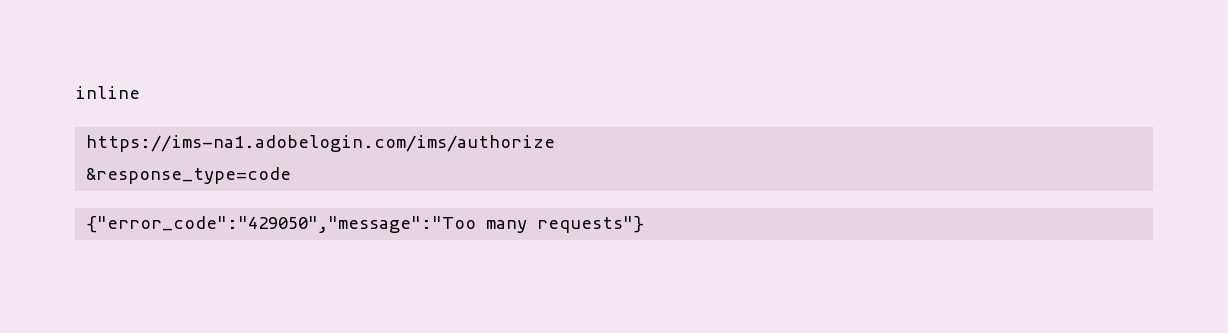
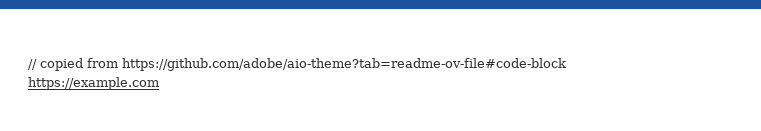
[75,86,140,99] [86,135,556,152] [86,167,292,184] [86,216,645,233] inline // https://ims-na1.adobelogin.com/ims/authorize // &response_type=code // {"error_code":"429050","message":"Too many requests"} -> [28,58,566,71] [28,77,159,90] // copied from https://github.com/adobe/aio-theme?tab=readme-ov-file#code-block // https://example.com

